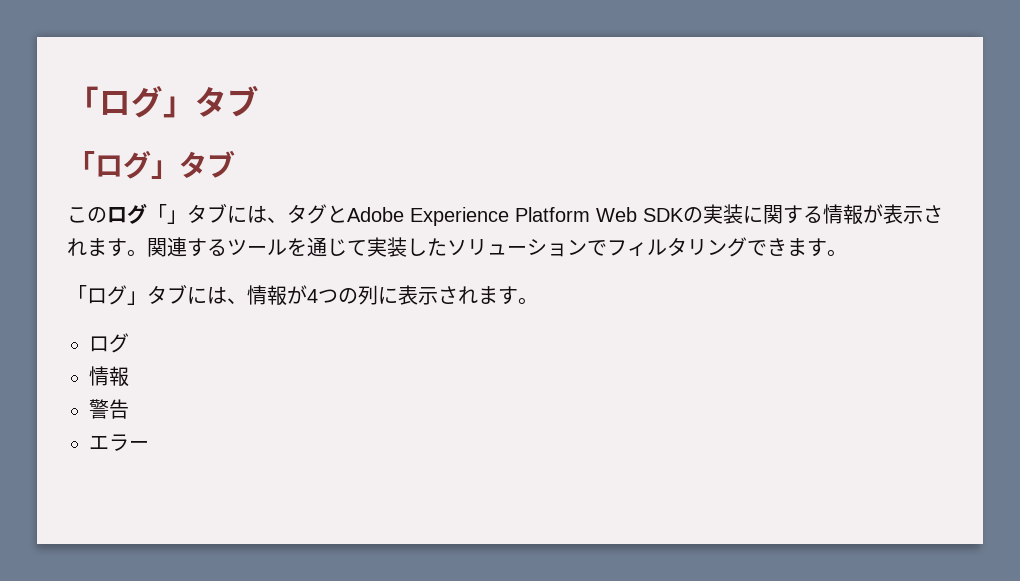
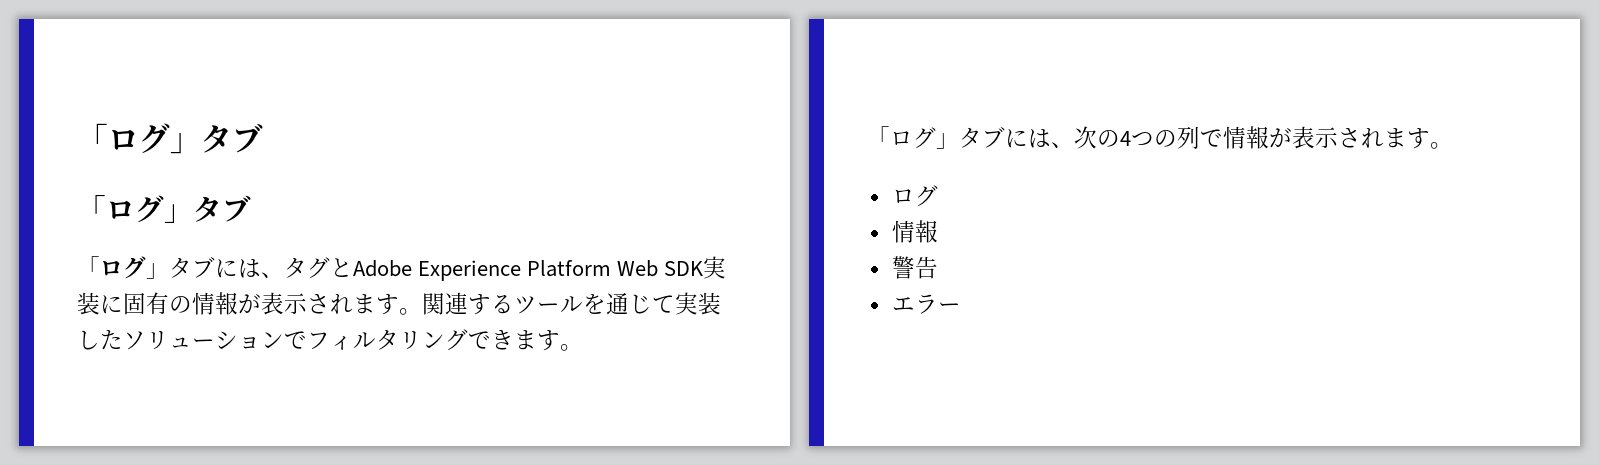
[67,203,167,224] このログ「 -> [77,256,146,279] 「ログ
[683,204,823,224] の実装に関する -> [703,256,727,279] [77,292,192,315] 実装に固有の
[247,285,307,306] 情報が -> [1074,126,1120,149] 次の
[378,287,398,304] に -> [1200,126,1292,149] で情報が

